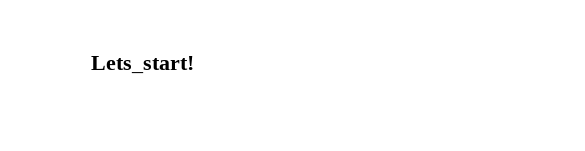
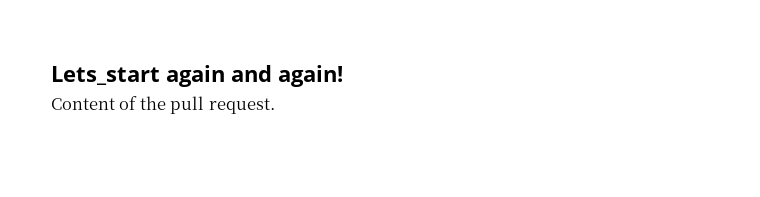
[91,56,194,74] Lets_start! -> [51,65,343,87] [51,96,275,114] Lets_start again and again! // Content of the pull request.

